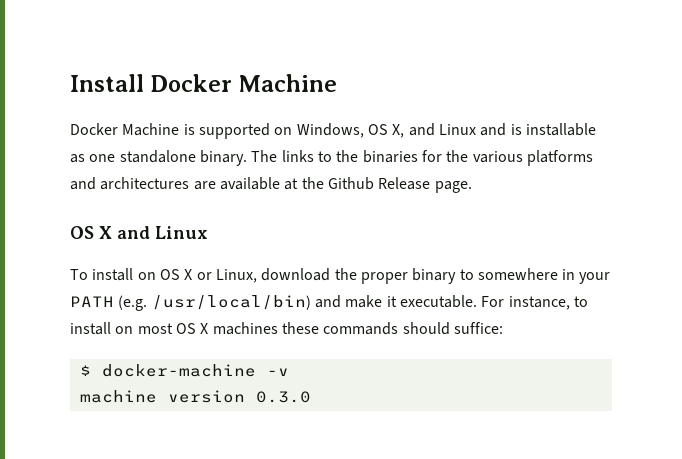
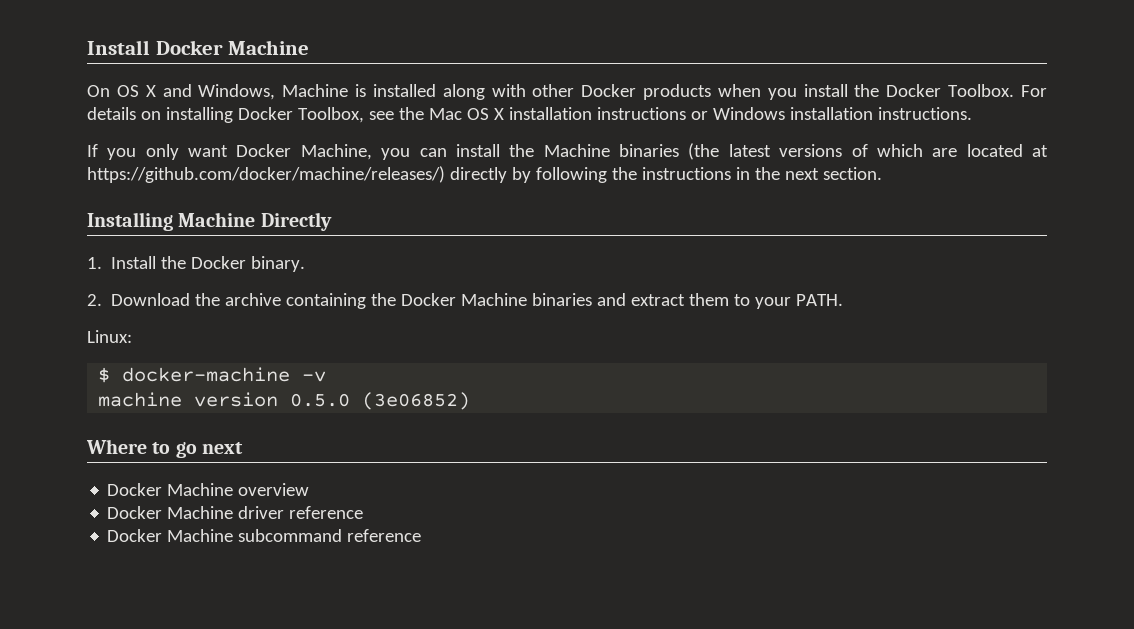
[70,123,596,139] [70,150,593,166] [70,177,472,193] [70,226,208,239] [70,268,611,284] [70,295,588,311] [70,322,503,335] Docker Machine is supported on Windows, OS X, and Linux and is installable as one standalone binary. The links to the binaries for the various platforms and architectures are available at the Github Release page. // OS X and Linux // To install on OS X or Linux, download the proper binary to somewhere in your PATH (e.g. /usr/local/bin) and make it executable. For instance, to install on most OS X machines these commands should suffice: -> [87,84,1048,100] [87,107,972,123] [87,143,1048,160] [87,166,882,183] [87,212,332,231] [87,256,306,272] [87,293,844,309] [87,330,132,343] On OS X and Windows, Machine is installed along with other Docker products when you install the Docker Toolbox. For details on installing Docker Toolbox, see the Mac OS X installation instructions or Windows installation instructions. // If you only want Docker Machine, you can install the Machine binaries (the latest versions of which are located at https://github.com/docker/machine/releases/) directly by following the instructions in the next section. // Installing Machine Directly // 1. Install the Docker binary. // 2. Download the archive containing the Docker Machine binaries and extract them to your PATH. // Linux:
[255,391,311,403] 0.3.0 -> [290,392,471,410] [86,439,243,458] [107,483,310,496] [107,506,364,519] [107,529,422,542] 0.5.0 (3e06852) // Where to go next // Docker Machine overview // Docker Machine driver reference // Docker Machine subcommand reference

